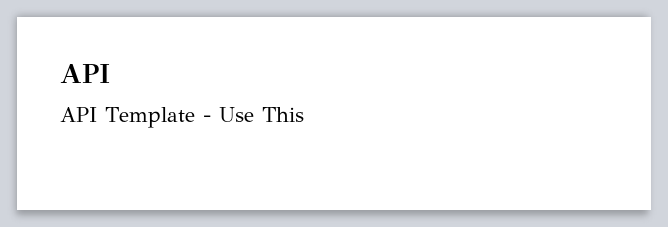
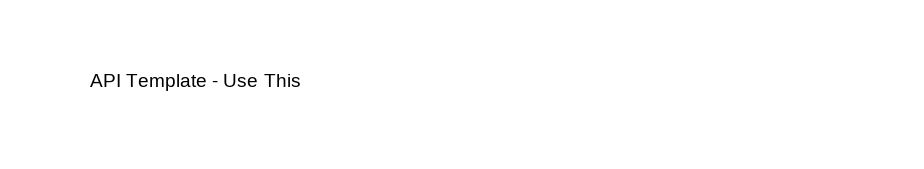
[60,64,110,83] [60,107,97,122] API // API -> [90,74,121,87] API

